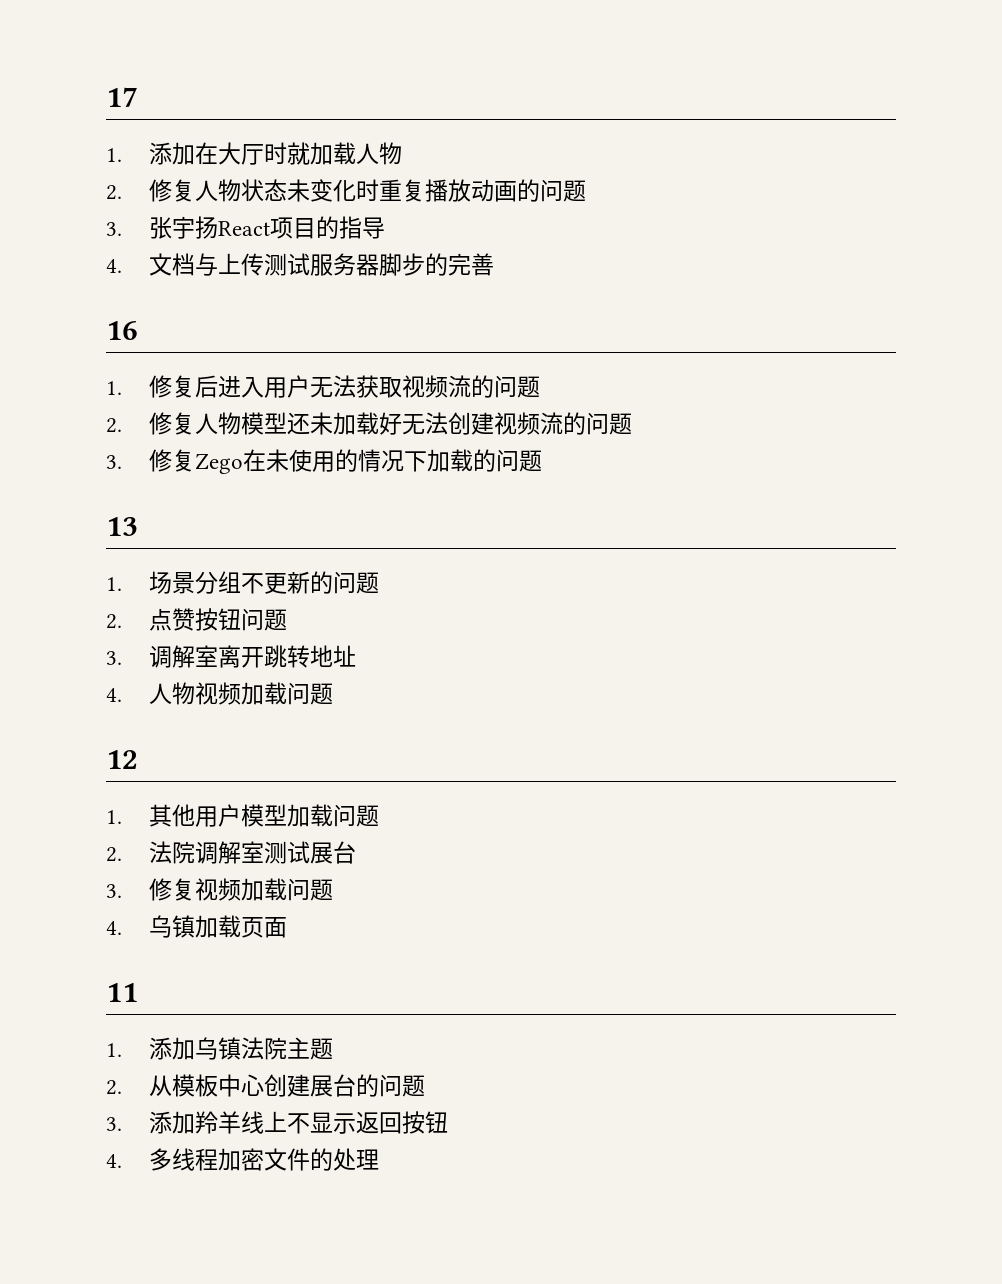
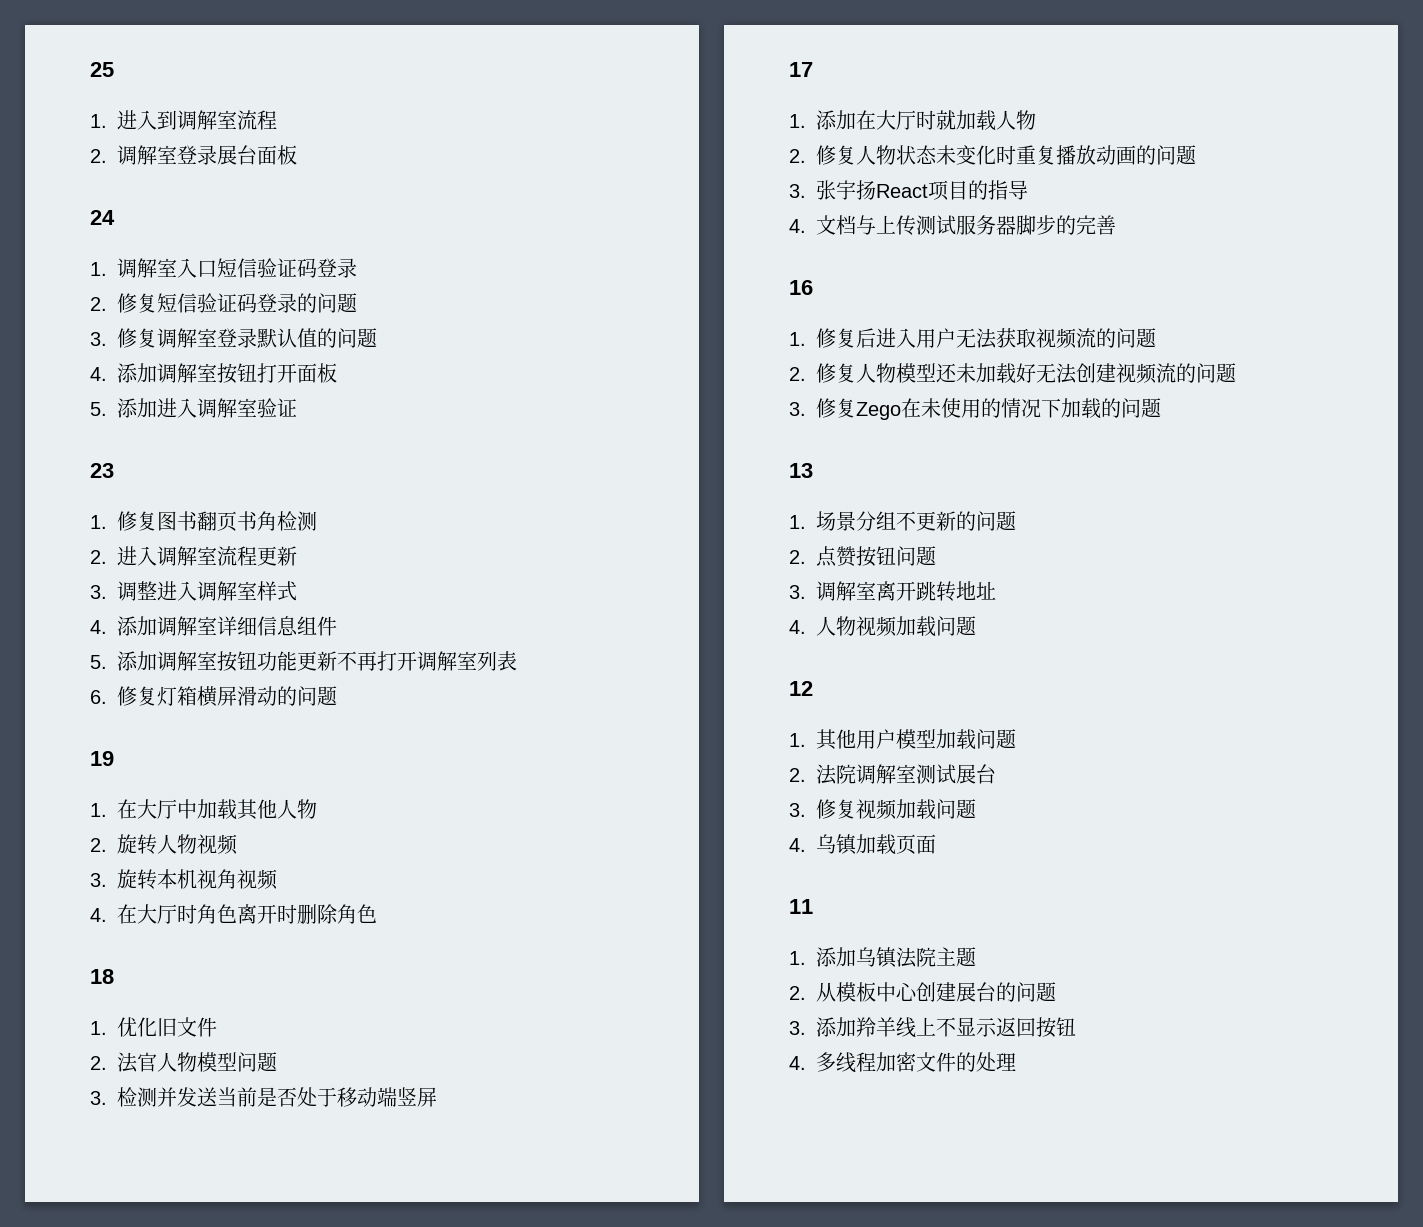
(106, 97) none -> [90,62,114,77] [90,110,277,130] [90,145,297,165] [90,210,115,225] [90,258,357,278] [90,293,357,313] [90,328,377,348] [90,363,337,384] [90,398,297,418] [90,463,114,478] [90,511,317,531] [90,546,297,566] [90,581,297,601] [90,616,337,636] [90,651,517,672] [90,686,337,707] [90,751,114,766] [90,799,317,820] [90,834,238,855] [90,869,278,890] [90,904,377,924] [90,969,114,984] [90,1017,217,1037] [90,1052,277,1073] [90,1087,437,1107] 25 // 1.进入到调解室流程 // 2.调解室登录展台面板 // 24 // 1.调解室入口短信验证码登录 // 2.修复短信验证码登录的问题 // 3.修复调解室登录默认值的问题 // 4.添加调解室按钮打开面板 // 5.添加进入调解室验证 // 23 // 1.修复图书翻页书角检测 // 2.进入调解室流程更新 // 3.调整进入调解室样式 // 4.添加调解室详细信息组件 // 5.添加调解室按钮功能更新不再打开调解室列表 // 6.修复灯箱横屏滑动的问题 // 19 // 1.在大厅中加载其他人物 // 2.旋转人物视频 // 3.旋转本机视角视频 // 4.在大厅时角色离开时删除角色 // 18 // 1.优化旧文件 // 2.法官人物模型问题 // 3.检测并发送当前是否处于移动端竖屏 //

